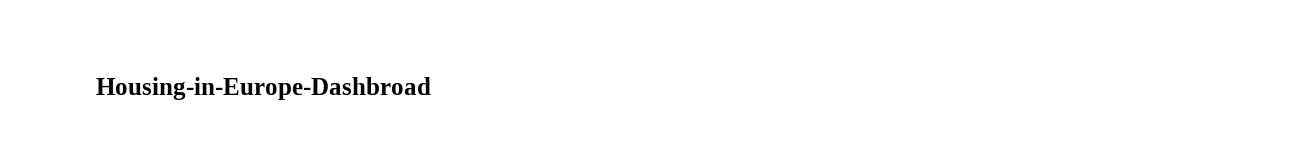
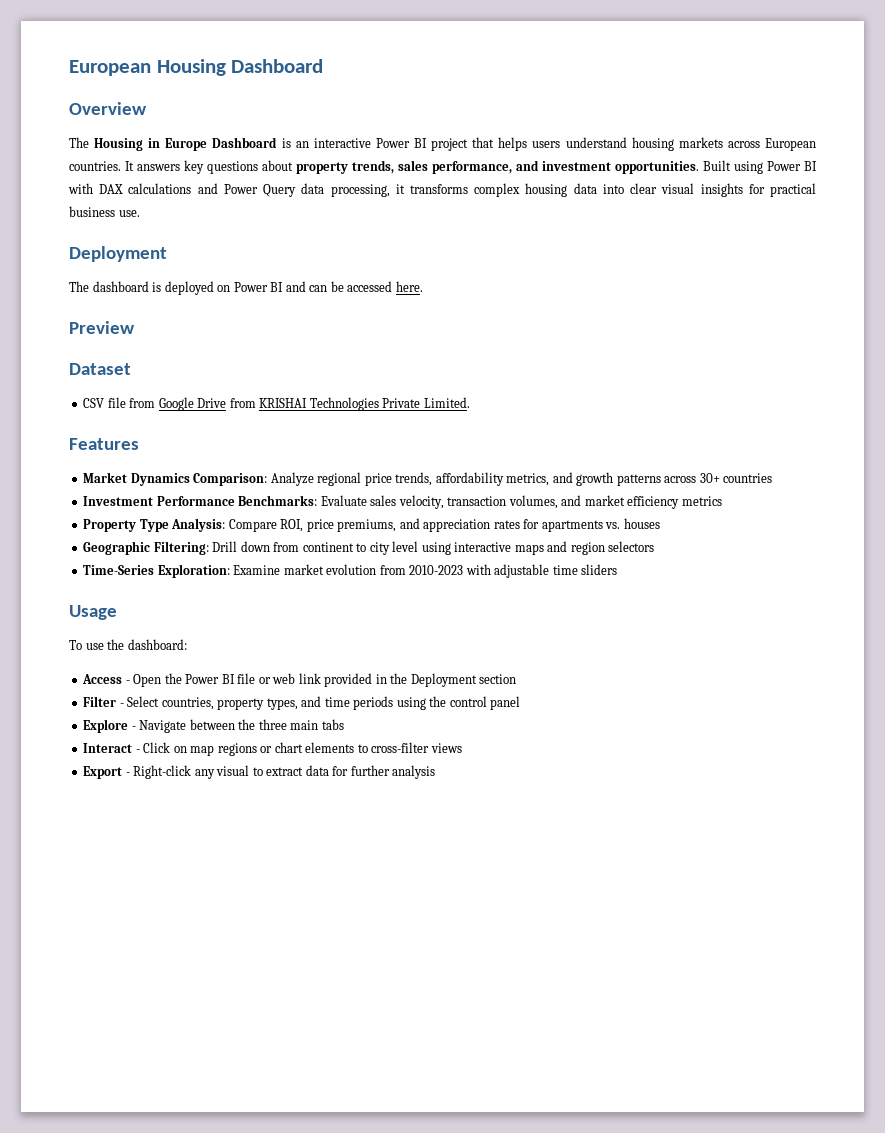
[96,77,431,100] Housing-in-Europe-Dashbroad -> [69,59,324,76] [69,102,147,115] [69,137,816,151] [69,160,817,174] [68,183,816,197] [69,206,140,217] [69,246,167,262] [69,281,423,295] [69,321,135,334] [69,363,131,375] [83,397,470,411] [69,438,139,450] [83,472,773,486] [83,495,722,509] [83,518,660,532] [83,541,655,555] [83,564,618,578] [69,605,117,620] [69,639,187,650] [82,673,517,687] [83,696,521,710] [83,719,344,733] [83,742,462,756] [83,765,436,779] European Housing Dashboard // Overview // The Housing in Europe Dashboard is an interactive Power BI project that helps users understand housing markets across European countries. It answers key questions about property trends, sales performance, and investment opportunities. Built using Power BI with DAX calculations and Power Query data processing, it transforms complex housing data into clear visual insights for practical business use. // Deployment // The dashboard is deployed on Power BI and can be accessed here. // Preview // Dataset // CSV file from Google Drive from KRISHAI Technologies Private Limited. // Features // Market Dynamics Comparison: Analyze regional price trends, affordability metrics, and growth patterns across 30+ countries // Investment Performance Benchmarks: Evaluate sales velocity, transaction volumes, and market efficiency metrics // Property Type Analysis: Compare ROI, price premiums, and appreciation rates for apartments vs. houses // Geographic Filtering: Drill down from continent to city level using interactive maps and region selectors // Time-Series Exploration: Examine market evolution from 2010-2023 with adjustable time sliders // Usage // To use the dashboard: // Access - Open the Power BI file or web link provided in the Deployment section // Filter - Select countries, property types, and time periods using the control panel // Explore - Navigate between the three main tabs // Interact - Click on map regions or chart elements to cross-filter views // Export - Right-click any visual to extract data for further analysis

